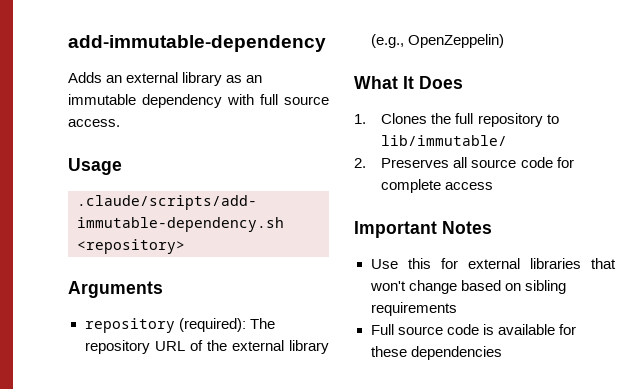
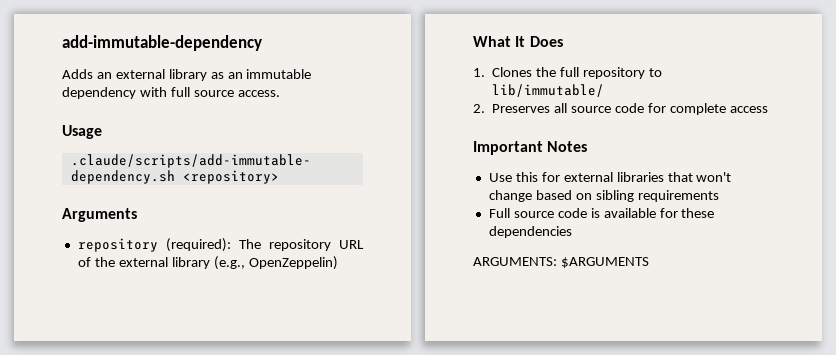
(502, 353) none -> [473,257,649,268] // ARGUMENTS: $ARGUMENTS

